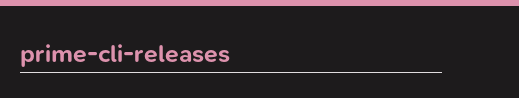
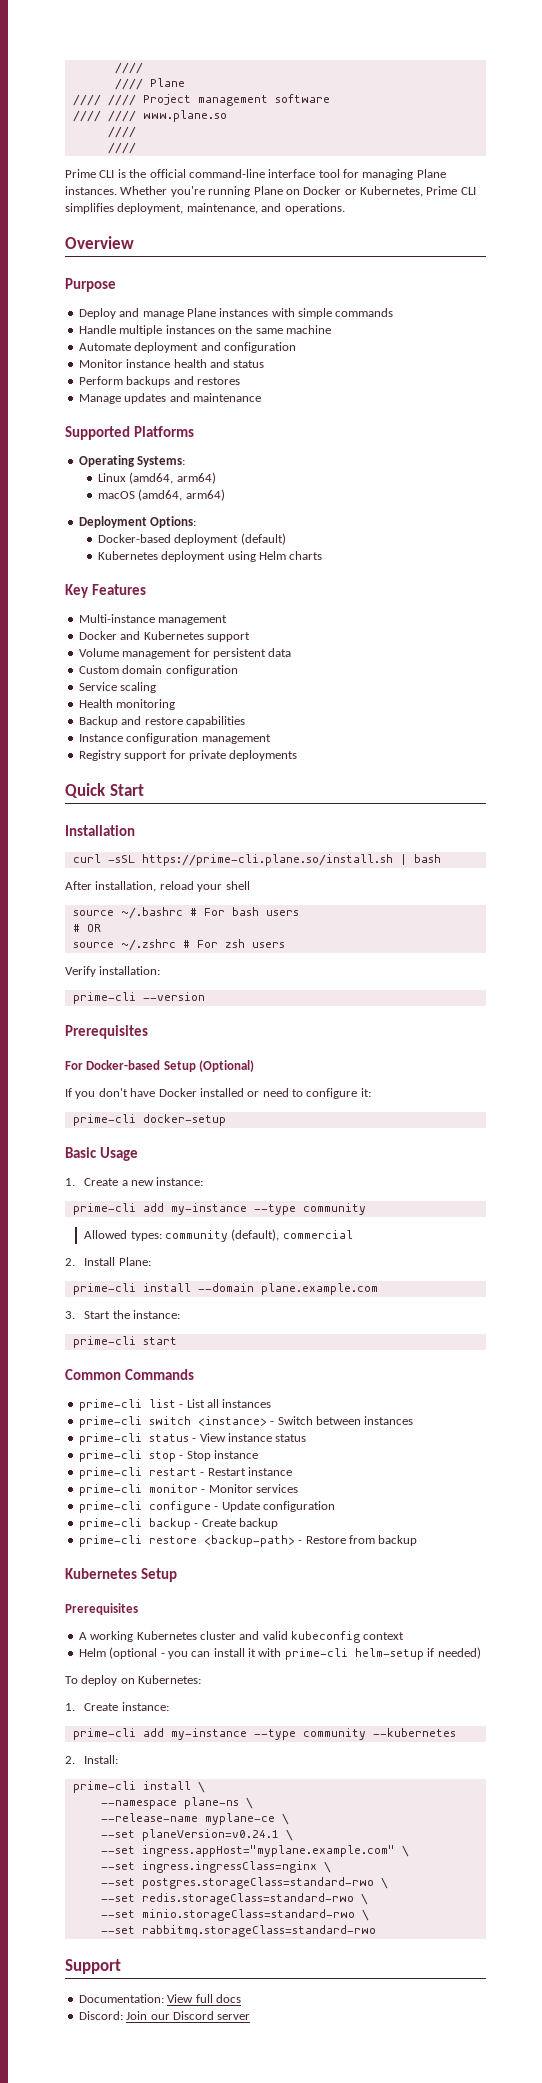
[20,44,230,67] prime-cli-releases -> [114,62,143,74] [114,78,185,90] [72,94,330,106] [72,110,227,122] [107,126,136,138] [107,142,136,154] [65,169,446,180] [65,186,476,197] [65,203,345,214] [65,236,134,249] [65,278,116,292] [78,308,394,319] [78,325,331,336] [78,342,296,353] [78,359,265,368] [78,376,240,387] [78,393,261,404] [65,426,194,440] [78,455,186,467] [97,472,216,484] [97,489,225,501] [78,516,197,528] [97,533,286,545] [97,551,323,562] [65,584,146,598] [78,614,228,625] [78,631,250,642] [78,648,292,659] [78,665,238,676] [78,682,157,693] [78,699,176,710] [78,716,245,727] [78,733,271,744] [78,750,298,761] [65,783,144,798] [65,825,135,836] [72,854,441,866] [65,881,250,892] [72,907,299,919] [72,924,101,932] [72,939,285,951] [65,966,161,977] [72,992,205,1004] [65,1025,148,1039] [65,1060,255,1072] [65,1088,371,1099] [72,1114,226,1126] [65,1147,138,1161] [65,1177,204,1186] [72,1203,366,1215] [84,1229,353,1242] [65,1257,151,1266] [72,1283,378,1295] [65,1310,180,1319] [72,1336,177,1348] [65,1369,194,1380] [78,1399,272,1411] [78,1416,414,1428] [78,1433,307,1445] [78,1450,258,1462] [78,1467,292,1479] [78,1484,298,1496] [78,1501,335,1513] [78,1518,278,1530] [78,1535,418,1547] [65,1568,177,1582] [65,1603,138,1615] [78,1631,405,1643] [78,1647,481,1660] [65,1675,202,1686] [65,1702,169,1711] [72,1728,456,1740] [65,1755,119,1764] [72,1781,205,1793] [100,1797,253,1809] [100,1813,289,1825] [100,1829,293,1841] [100,1845,409,1857] [100,1861,331,1873] [100,1877,388,1889] [100,1893,368,1905] [100,1909,369,1921] [100,1925,376,1937] [65,1959,121,1974] [78,1994,241,2003] [78,2011,251,2020] //// // //// Plane // //// //// Project management software // //// //// www.plane.so // //// // //// // Prime CLI is the official command-line interface tool for managing Plane instances. Whether you're running Plane on Docker or Kubernetes, Prime CLI simplifies deployment, maintenance, and operations. // Overview // Purpose // Deploy and manage Plane instances with simple commands // Handle multiple instances on the same machine // Automate deployment and configuration // Monitor instance health and status // Perform backups and restores // Manage updates and maintenance // Supported Platforms // Operating Systems: // Linux (amd64, arm64) // macOS (amd64, arm64) // Deployment Options: // Docker-based deployment (default) // Kubernetes deployment using Helm charts // Key Features // Multi-instance management // Docker and Kubernetes support // Volume management for persistent data // Custom domain configuration // Service scaling // Health monitoring // Backup and restore capabilities // Instance configuration management // Registry support for private deployments // Quick Start // Installation // curl -sSL https://prime-cli.plane.so/install.sh | bash // After installation, reload your shell // source ~/.bashrc # For bash users // # OR // source ~/.zshrc # For zsh users // Verify installation: // prime-cli --version // Prerequisites // For Docker-based Setup (Optional) // If you don't have Docker installed or need to configure it: // prime-cli docker-setup // Basic Usage // 1. Create a new instance: // prime-cli add my-instance --type community // Allowed types: community (default), commercial // 2. Install Plane: // prime-cli install --domain plane.example.com // 3. Start the instance: // prime-cli start // Common Commands // prime-cli list - List all instances // prime-cli switch <instance> - Switch between instances // prime-cli status - View instance status // prime-cli stop - Stop instance // prime-cli restart - Restart instance // prime-cli monitor - Monitor services // prime-cli configure - Update configuration // prime-cli backup - Create backup // prime-cli restore <backup-path> - Restore from backup // Kubernetes Setup // Prerequisites // A working Kubernetes cluster and valid kubeconfig context // Helm (optional - you can install it with prime-cli helm-setup if needed) // To deploy on Kubernetes: // 1. Create instance: // prime-cli add my-instance --type community --kubernetes // 2. Install: // prime-cli install \ // --namespace plane-ns \ // --release-name myplane-ce \ // --set planeVersion=v0.24.1 \ // --set ingress.appHost="myplane.example.com" \ // --set ingress.ingressClass=nginx \ // --set postgres.storageClass=standard-rwo \ // --set redis.storageClass=standard-rwo \ // --set minio.storageClass=standard-rwo \ // --set rabbitmq.storageClass=standard-rwo // Support // Documentation: View full docs // Discord: Join our Discord server

